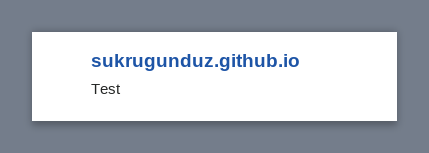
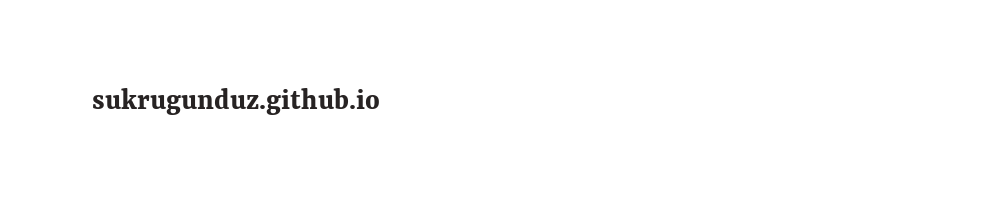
[91,84,121,94] // Test -> (380, 101) none

